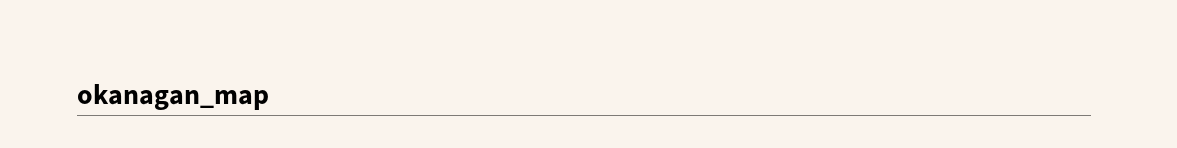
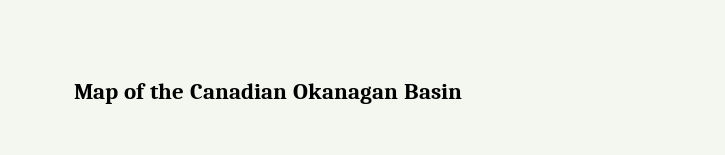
[77,84,269,110] okanagan_map -> [74,83,463,104] Map of the Canadian Okanagan Basin

